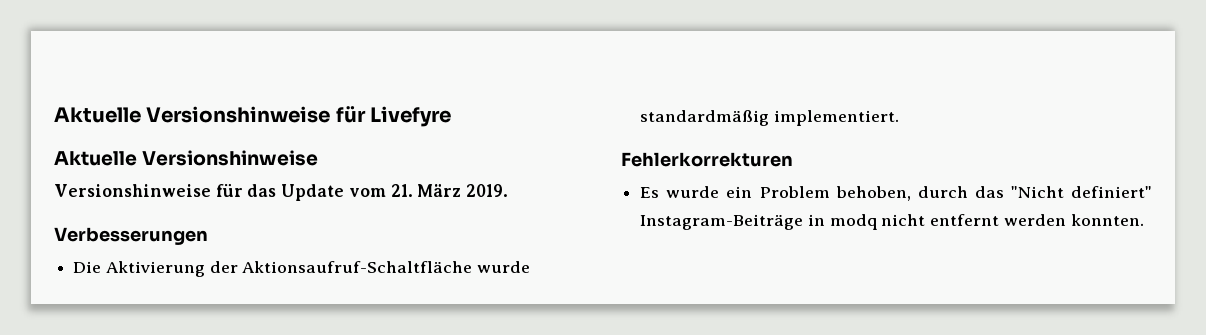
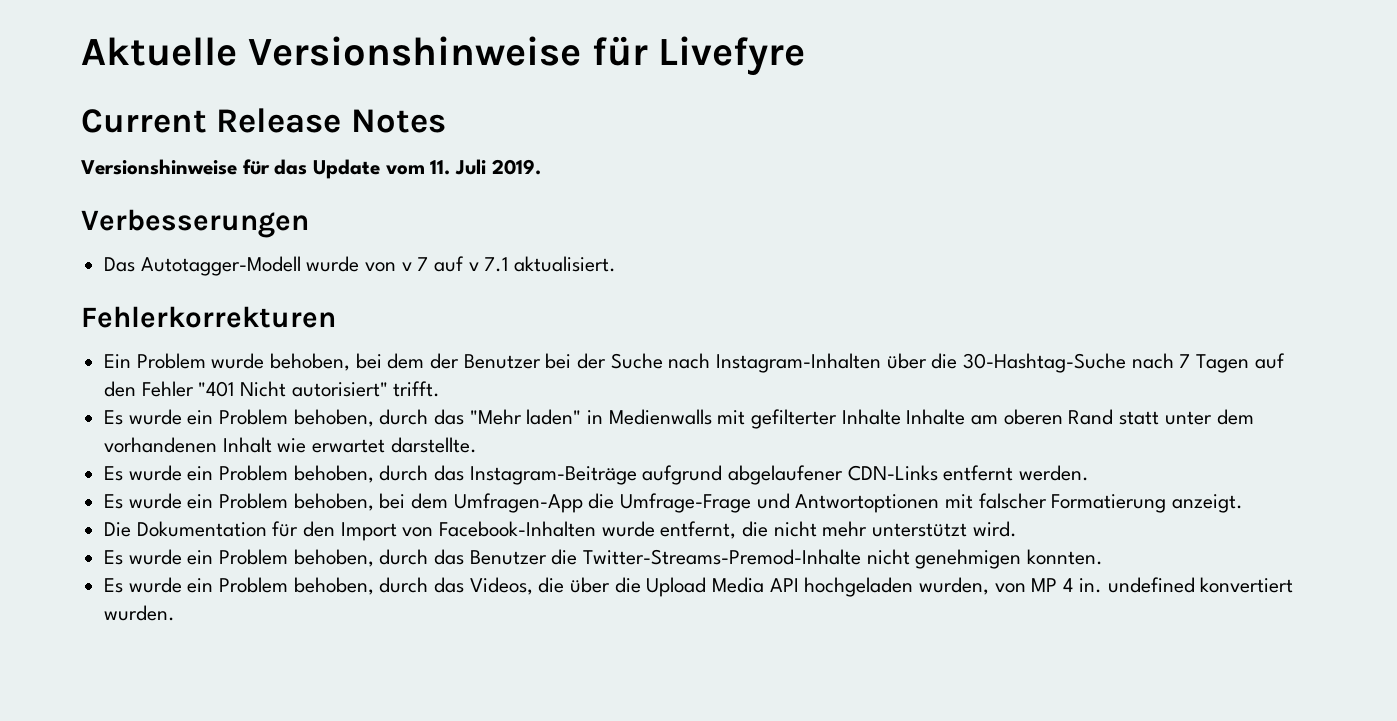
[54,150,319,166] Aktuelle Versionshinweise -> [81,108,446,133] Current Release Notes
[390,184,462,197] 21. März -> [430,159,487,175] 11. Juli
[73,261,531,277] [640,110,899,126] [621,152,793,167] [640,186,1152,201] [640,214,1144,230] Die Aktivierung der Aktionsaufruf-Schaltfläche wurde standardmäßig implementiert. // Fehlerkorrekturen // Es wurde ein Problem behoben, durch das "Nicht definiert" Instagram-Beiträge in modq nicht entfernt werden konnten. -> [104,256,617,276] [81,306,336,328] [104,353,1285,373] [104,381,441,397] [104,409,1254,429] [104,437,477,453] [104,465,1090,485] [104,493,1244,513] [104,521,1017,541] [104,549,1104,569] [104,577,1294,597] [104,605,176,621] Das Autotagger-Modell wurde von v 7 auf v 7.1 aktualisiert. // Fehlerkorrekturen // Ein Problem wurde behoben, bei dem der Benutzer bei der Suche nach Instagram-Inhalten über die 30-Hashtag-Suche nach 7 Tagen auf den Fehler "401 Nicht autorisiert" trifft. // Es wurde ein Problem behoben, durch das "Mehr laden" in Medienwalls mit gefilterter Inhalte Inhalte am oberen Rand statt unter dem vorhandenen Inhalt wie erwartet darstellte. // Es wurde ein Problem behoben, durch das Instagram-Beiträge aufgrund abgelaufener CDN-Links entfernt werden. // Es wurde ein Problem behoben, bei dem Umfragen-App die Umfrage-Frage und Antwortoptionen mit falscher Formatierung anzeigt. // Die Dokumentation für den Import von Facebook-Inhalten wurde entfernt, die nicht mehr unterstützt wird. // Es wurde ein Problem behoben, durch das Benutzer die Twitter-Streams-Premod-Inhalte nicht genehmigen konnten. // Es wurde ein Problem behoben, durch das Videos, die über die Upload Media API hochgeladen wurden, von MP 4 in. undefined konvertiert wurden.

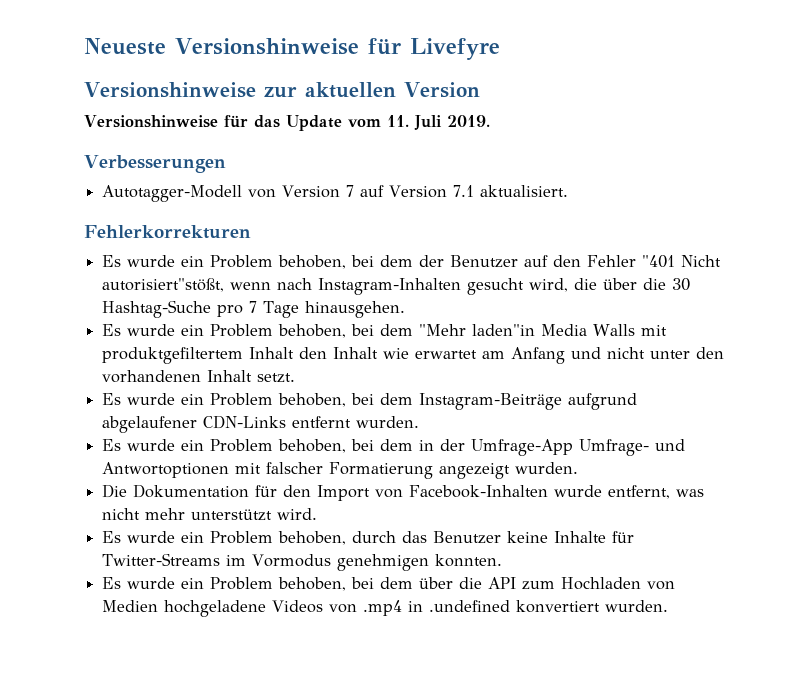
[81,37,237,66] Aktuelle -> [84,38,166,55] Neueste
[81,108,446,133] Current Release Notes -> [84,82,480,98] Versionshinweise zur aktuellen Version
[104,256,412,276] Das Autotagger-Modell wurde von v -> [102,185,341,202] Autotagger-Modell von Version
[468,262,479,271] v -> [389,185,448,198] Version
[104,353,1285,373] [104,381,441,397] [104,409,1254,429] [104,437,477,453] [104,465,1090,485] [104,493,752,513] // Ein Problem wurde behoben, bei dem der Benutzer bei der Suche nach Instagram-Inhalten über die 30-Hashtag-Suche nach 7 Tagen auf den Fehler "401 Nicht autorisiert" trifft. // Es wurde ein Problem behoben, durch das "Mehr laden" in Medienwalls mit gefilterter Inhalte Inhalte am oberen Rand statt unter dem vorhandenen Inhalt wie erwartet darstellte. // Es wurde ein Problem behoben, durch das Instagram-Beiträge aufgrund abgelaufener CDN-Links entfernt werden. // Es wurde ein Problem behoben, bei dem Umfragen-App die Umfrage-Frage -> [102,255,722,269] [102,278,691,295] [102,300,406,318] [102,324,668,338] [102,347,725,364] [102,370,296,383] [102,393,638,410] [102,415,420,433] [102,439,650,456] // Es wurde ein Problem behoben, bei dem der Benutzer auf den Fehler "401 Nicht autorisiert"stößt, wenn nach Instagram-Inhalten gesucht wird, die über die 30 Hashtag-Suche pro 7 Tage hinausgehen. // Es wurde ein Problem behoben, bei dem "Mehr laden"in Media Walls mit produktgefiltertem Inhalt den Inhalt wie erwartet am Anfang und nicht unter den vorhandenen Inhalt setzt. // Es wurde ein Problem behoben, bei dem Instagram-Beiträge aufgrund abgelaufener CDN-Links entfernt wurden. // Es wurde ein Problem behoben, bei dem in der Umfrage-App Umfrage-
[1172,494,1244,513] anzeigt. -> [439,462,579,479] angezeigt wurden.
[742,521,769,537] die -> [676,489,705,497] was
[551,549,910,565] die Twitter-Streams-Premod-Inhalte nicht -> [507,531,635,543] [102,553,332,567] keine Inhalte für Twitter-Streams im Vormodus
[379,577,1195,597] durch das Videos, die über die Upload Media API hochgeladen wurden, von MP 4 in. undefined -> [351,577,676,590] [102,600,511,617] bei dem über die API zum Hochladen von Medien hochgeladene Videos von .mp4 in .undefined

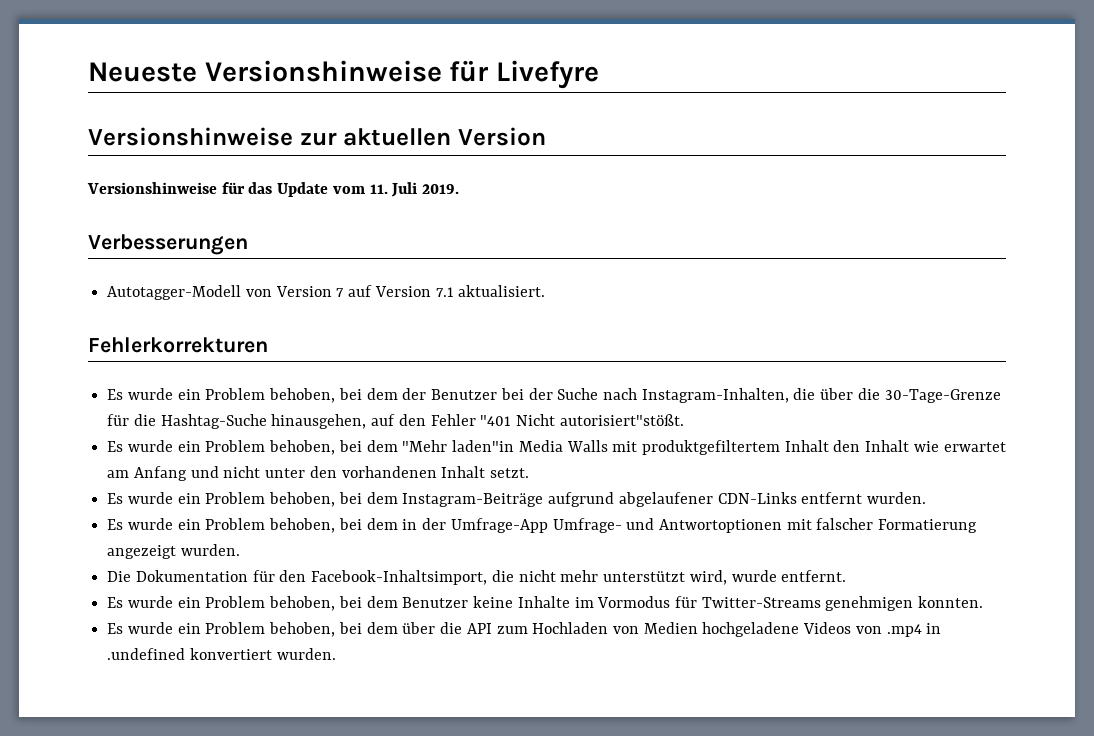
(519, 261) none -> [500,388,1001,403] [107,414,367,429] bei der Suche nach Instagram-Inhalten, die über die 30-Tage-Grenze für die Hashtag-Suche hinausgehen,
[102,278,691,295] [102,300,406,318] autorisiert"stößt, wenn nach Instagram-Inhalten gesucht wird, die über die 30 Hashtag-Suche pro 7 Tage hinausgehen. -> [559,414,684,426] autorisiert"stößt.
[317,485,705,501] [102,508,318,521] [102,531,428,545] Import von Facebook-Inhalten wurde entfernt, was nicht mehr unterstützt wird. // Es wurde ein Problem behoben, durch das -> [311,570,847,585] [107,596,398,611] Facebook-Inhaltsimport, die nicht mehr unterstützt wird, wurde entfernt. // Es wurde ein Problem behoben, bei dem
[612,531,635,543] [102,553,332,567] für Twitter-Streams im Vormodus -> [574,596,821,608] im Vormodus für Twitter-Streams

